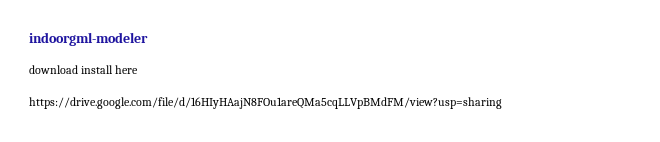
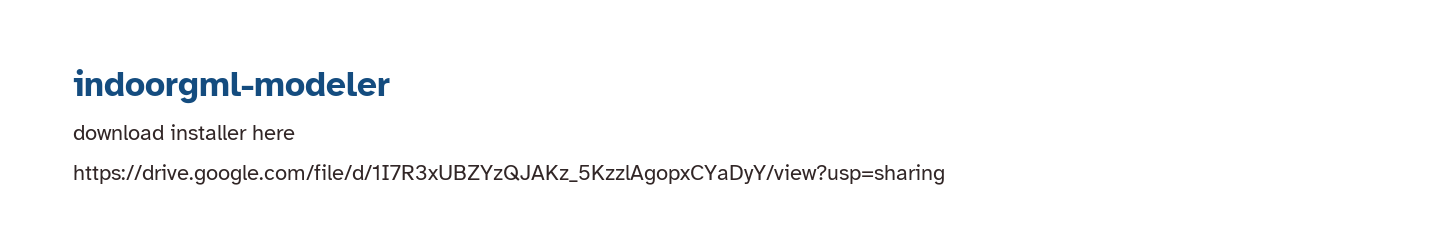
[81,65,114,74] install -> [170,124,247,140] installer
[29,97,502,109] https://drive.google.com/file/d/16HIyHAajN8FOu1areQMa5cqLLVpBMdFM/view?usp=sharing -> [73,164,945,185] https://drive.google.com/file/d/1I7R3xUBZYzQJAKz_5KzzlAgopxCYaDyY/view?usp=sharing

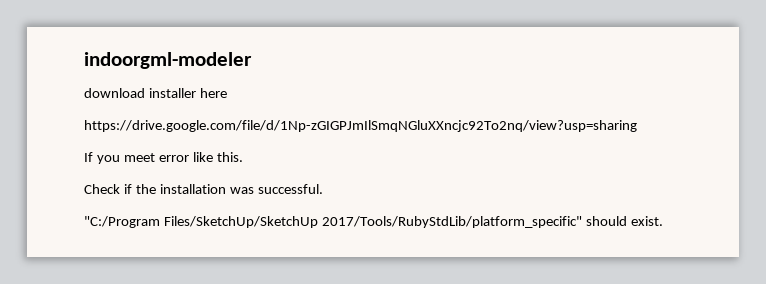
[73,164,945,185] https://drive.google.com/file/d/1I7R3xUBZYzQJAKz_5KzzlAgopxCYaDyY/view?usp=sharing -> [84,120,637,132] [84,152,243,164] [84,184,323,194] [84,216,663,228] https://drive.google.com/file/d/1Np-zGIGPJmIlSmqNGluXXncjc92To2nq/view?usp=sharing // If you meet error like this. // Check if the installation was successful. // "C:/Program Files/SketchUp/SketchUp 2017/Tools/RubyStdLib/platform_specific" should exist.

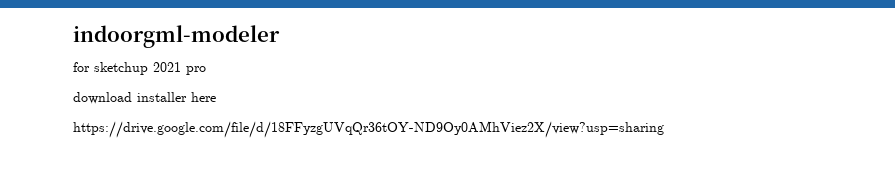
(252, 60) none -> [73,62,206,75] // for sketchup 2021 pro
[84,120,637,132] [84,152,243,164] [84,184,323,194] [84,216,663,228] https://drive.google.com/file/d/1Np-zGIGPJmIlSmqNGluXXncjc92To2nq/view?usp=sharing // If you meet error like this. // Check if the installation was successful. // "C:/Program Files/SketchUp/SketchUp 2017/Tools/RubyStdLib/platform_specific" should exist. -> [73,121,664,138] https://drive.google.com/file/d/18FFyzgUVqQr36tOY-ND9Oy0AMhViez2X/view?usp=sharing

